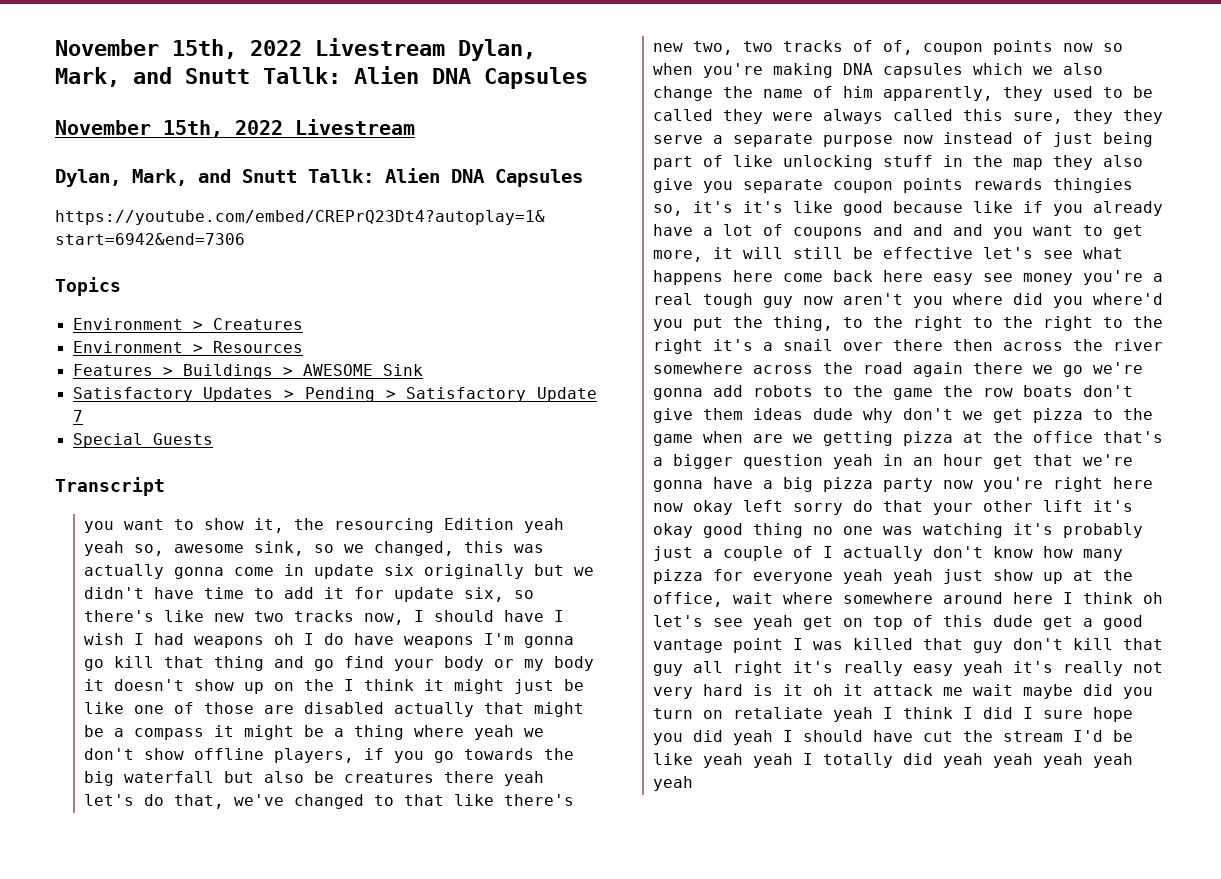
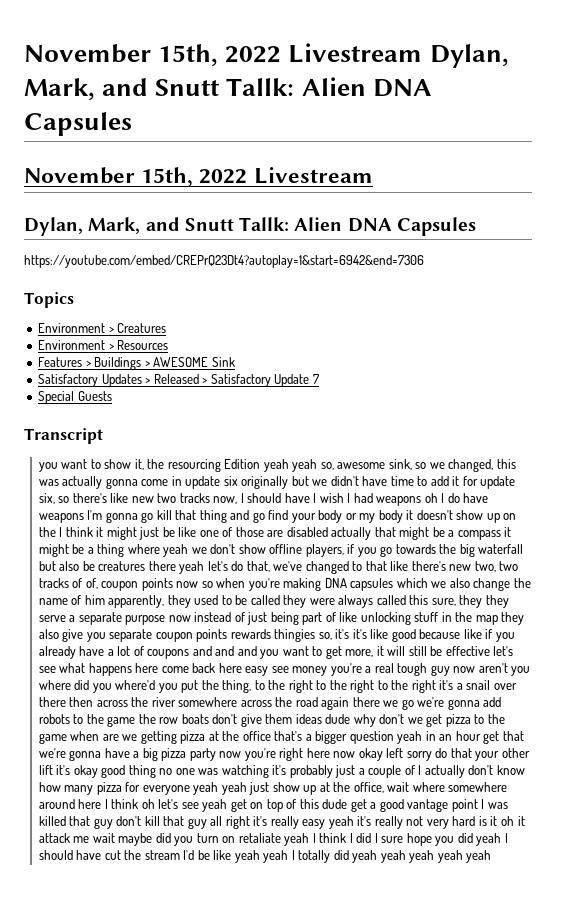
[304,387,375,402] Pending -> [153,374,199,384] Released

